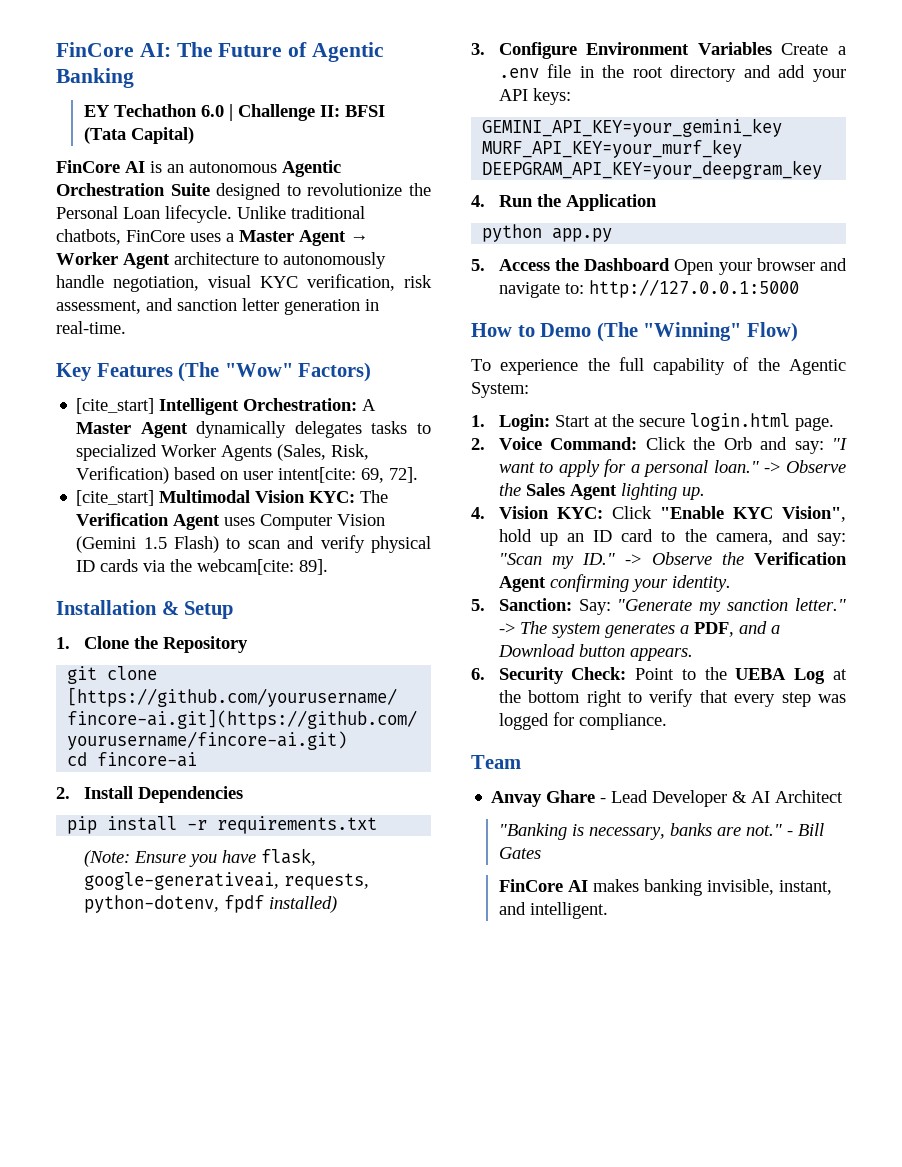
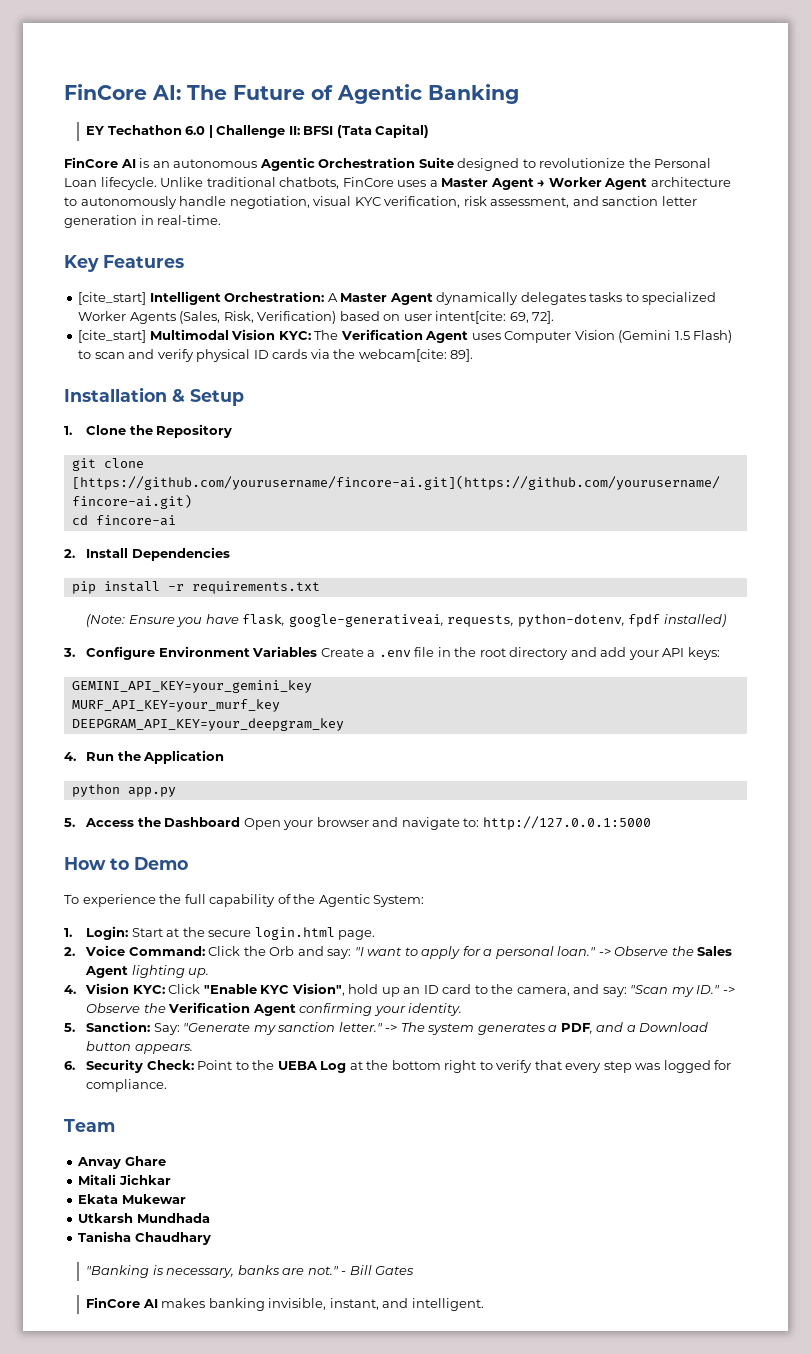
[178,362,372,382] (The "Wow" Factors) -> (184, 261) none
[596,322,798,342] (The "Winning" Flow) -> (188, 863) none
[600,790,844,807] - Lead Developer & AI Architect -> [78,1174,171,1185] [78,1194,186,1204] [78,1213,210,1223] [78,1231,211,1245] // Mitali Jichkar // Ekata Mukewar // Utkarsh Mundhada // Tanisha Chaudhary

